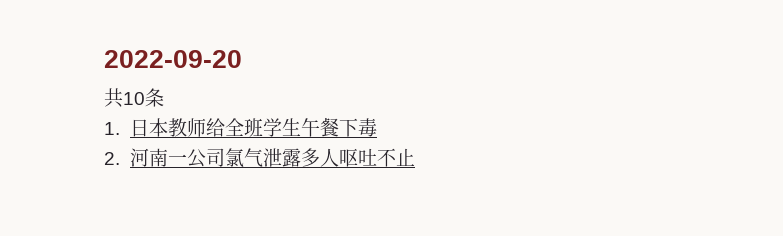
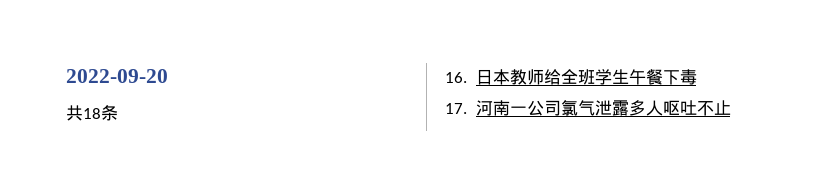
[123,92,145,105] 10 -> [83,108,101,119] 18
[104,122,120,135] 1. -> [445,72,467,83] 16.
[104,152,120,165] 2. -> [445,103,467,114] 17.

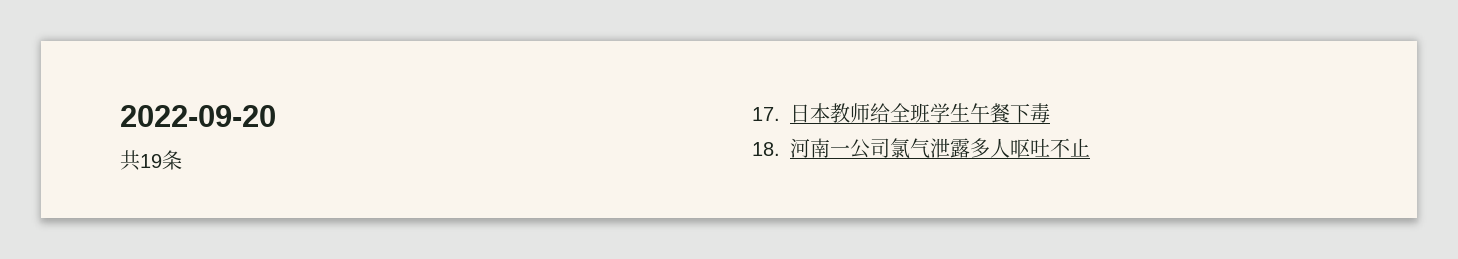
[83,108,101,119] 18 -> [140,154,162,168] 19
[445,72,467,83] 16. -> [752,107,780,121] 17.
[445,103,467,114] 17. -> [752,142,780,156] 18.

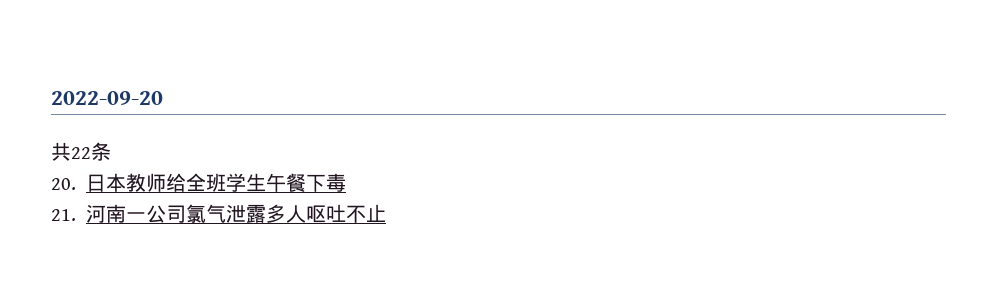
[140,154,162,168] 19 -> [71,147,91,159] 22
[752,107,780,121] 17. -> [51,178,76,190] 20.
[752,142,780,156] 18. -> [51,209,76,221] 21.

